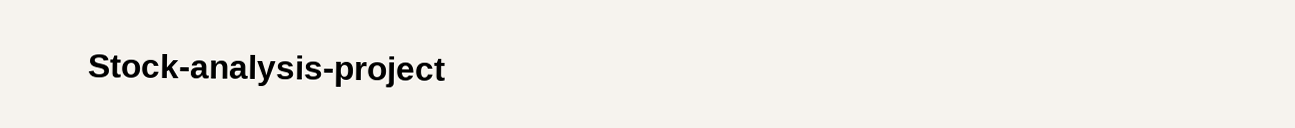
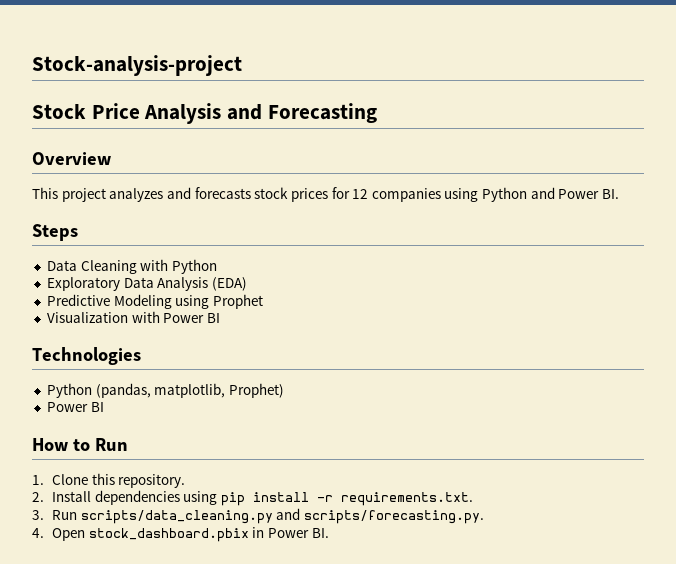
(446, 70) none -> [32,103,377,124] [32,152,111,165] [32,187,620,202] [32,224,78,241] [46,259,217,274] [46,277,247,291] [46,294,263,309] [46,311,220,323] [32,347,141,365] [46,383,284,398] [46,402,104,412] [32,438,128,451] [32,473,186,488] [32,490,473,506] [32,508,484,524] [32,527,329,542] // Stock Price Analysis and Forecasting // Overview // This project analyzes and forecasts stock prices for 12 companies using Python and Power BI. // Steps // Data Cleaning with Python // Exploratory Data Analysis (EDA) // Predictive Modeling using Prophet // Visualization with Power BI // Technologies // Python (pandas, matplotlib, Prophet) // Power BI // How to Run // 1. Clone this repository. // 2. Install dependencies using pip install -r requirements.txt. // 3. Run scripts/data_cleaning.py and scripts/forecasting.py. // 4. Open stock_dashboard.pbix in Power BI.

